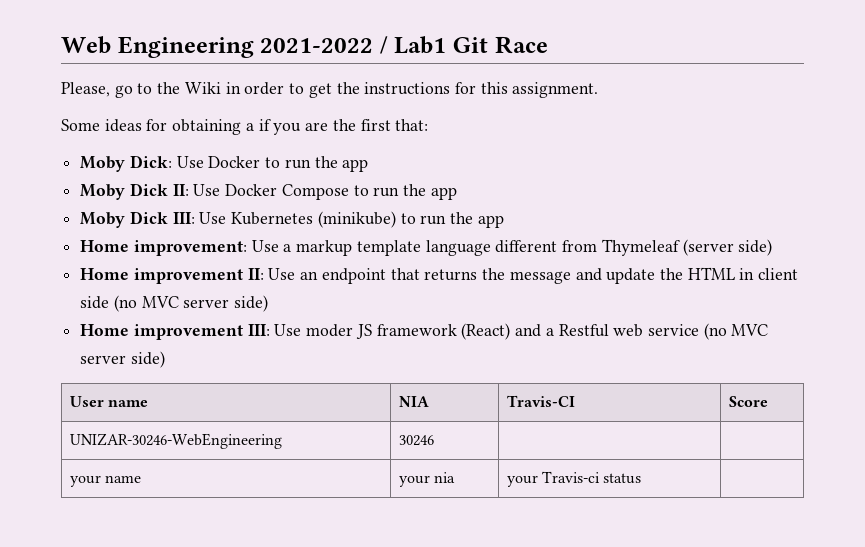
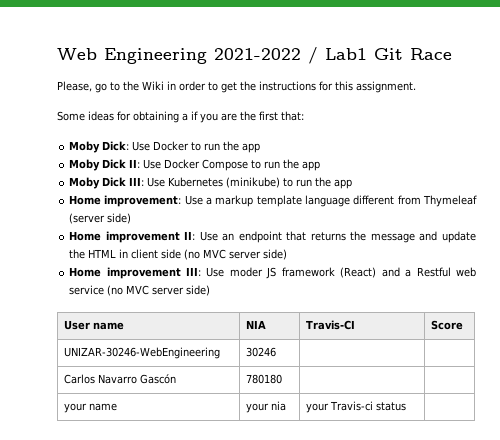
(434, 440) none -> [64,374,177,384] [246,374,283,384] // Carlos Navarro Gascón | 780180 | |

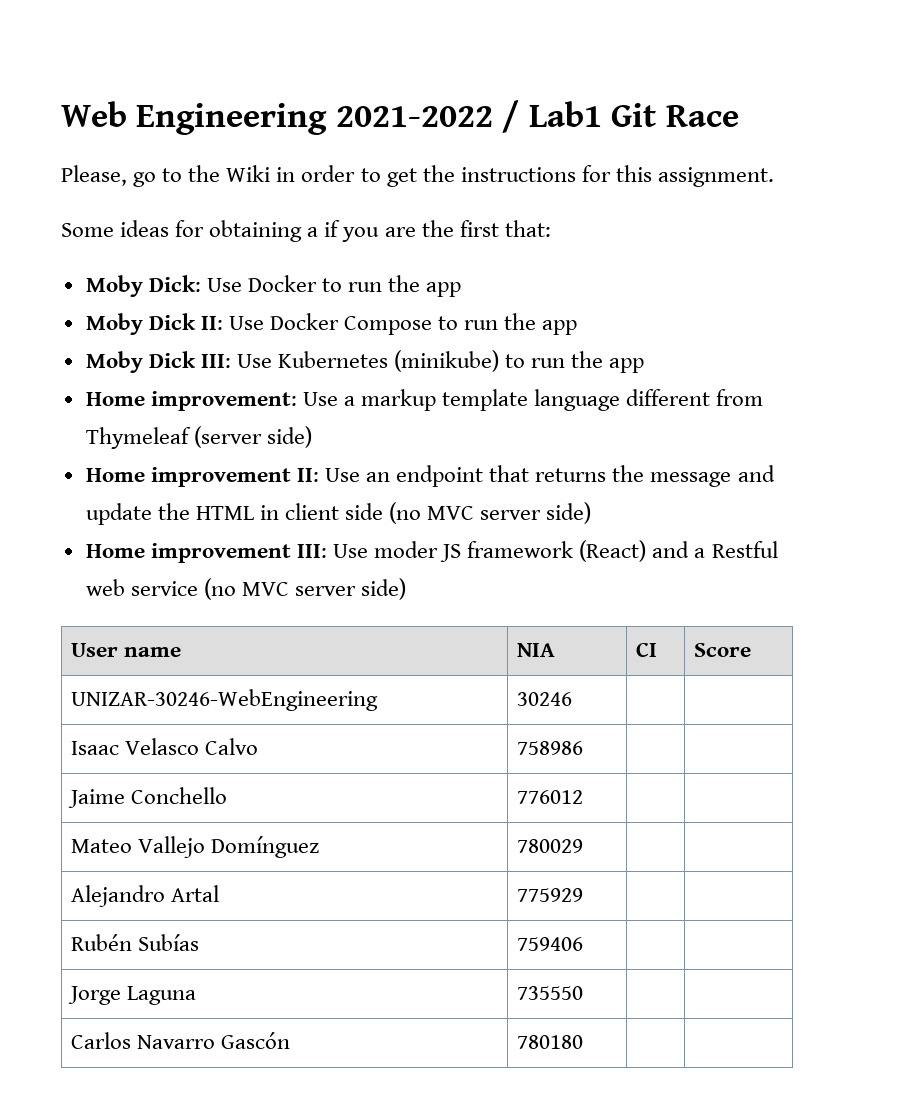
[306,320,356,330] Travis-CI -> [636,642,658,657] CI
[64,374,177,384] [246,374,283,384] [64,403,118,413] [246,401,287,413] [306,401,407,413] Carlos Navarro Gascón | 780180 | | // your name | your nia | your Travis-ci status -> [71,738,259,755] [517,741,584,755] [68,787,228,808] [517,790,584,804] [71,836,320,858] [517,839,584,853] [71,885,220,907] [517,888,584,902] [71,934,200,951] [517,937,584,951] [68,986,197,1005] [517,986,584,1000] [71,1032,291,1049] [517,1035,584,1049] Isaac Velasco Calvo | 758986 | | // Jaime Conchello | 776012 | | // Mateo Vallejo Domínguez | 780029 | | // Alejandro Artal | 775929 | | // Rubén Subías | 759406 | | // Jorge Laguna | 735550 | | // Carlos Navarro Gascón | 780180 |

